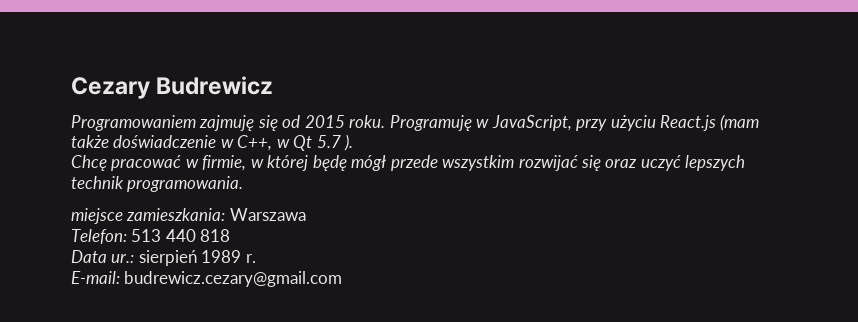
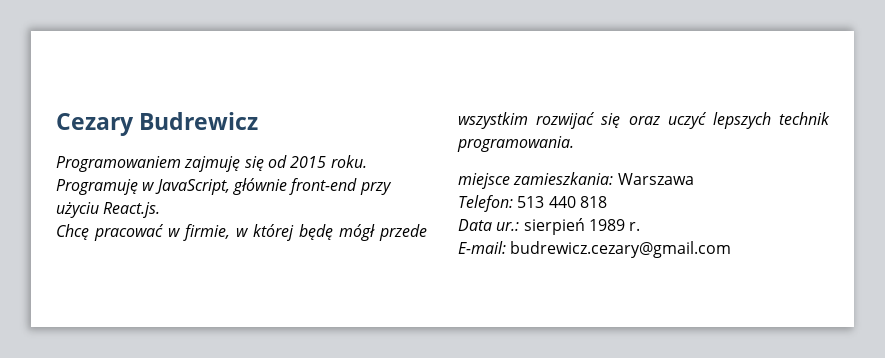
[576,114,760,131] [71,134,354,151] przy użyciu React.js (mam także doświadczenie w C++, w Qt 5.7 ). -> [232,178,392,195] [56,202,161,218] głównie front-end przy użyciu React.js.

